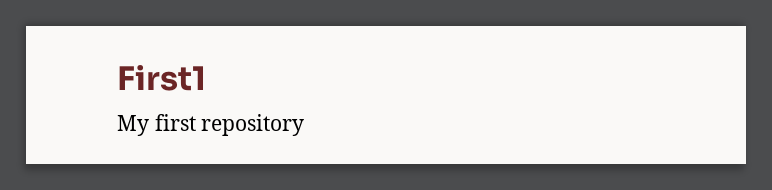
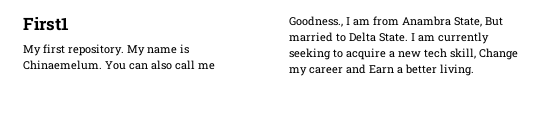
[201,114,305,136] repository -> [68,44,189,56] [23,60,215,70] [289,16,503,27] [289,32,489,44] [289,48,518,60] [289,64,474,76] repository. My name is Chinaemelum. You can also call me Goodness., I am from Anambra State, But married to Delta State. I am currently seeking to acquire a new tech skill, Change my career and Earn a better living.

